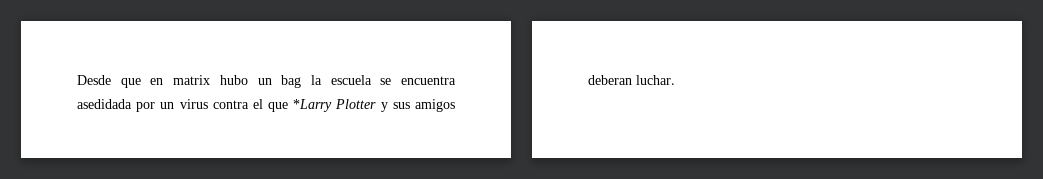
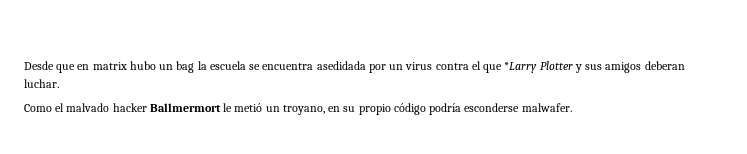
(675, 80) none -> [24,103,572,115] // Como el malvado hacker Ballmermort le metió un troyano, en su propio código podría esconderse malwafer.

